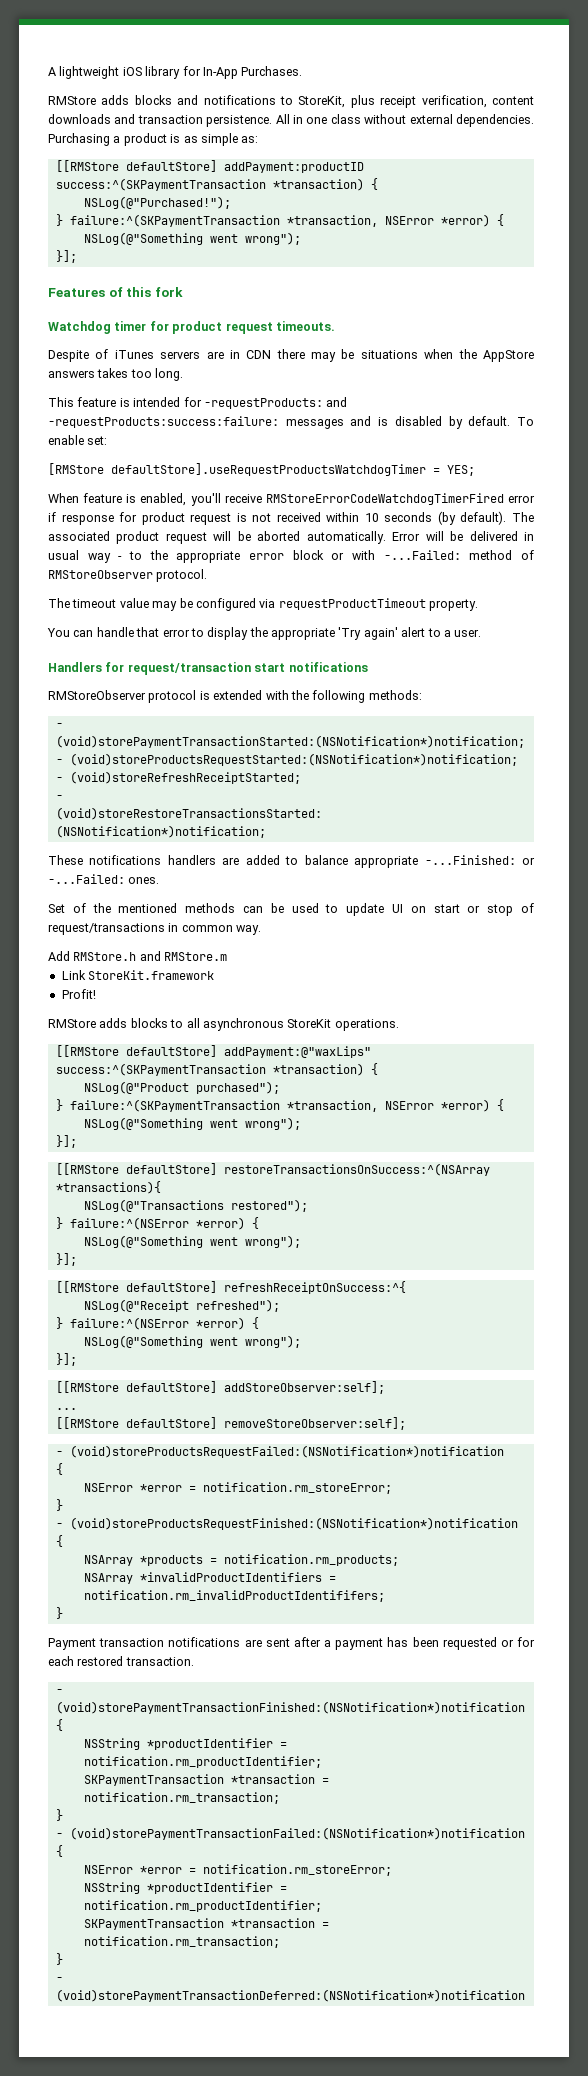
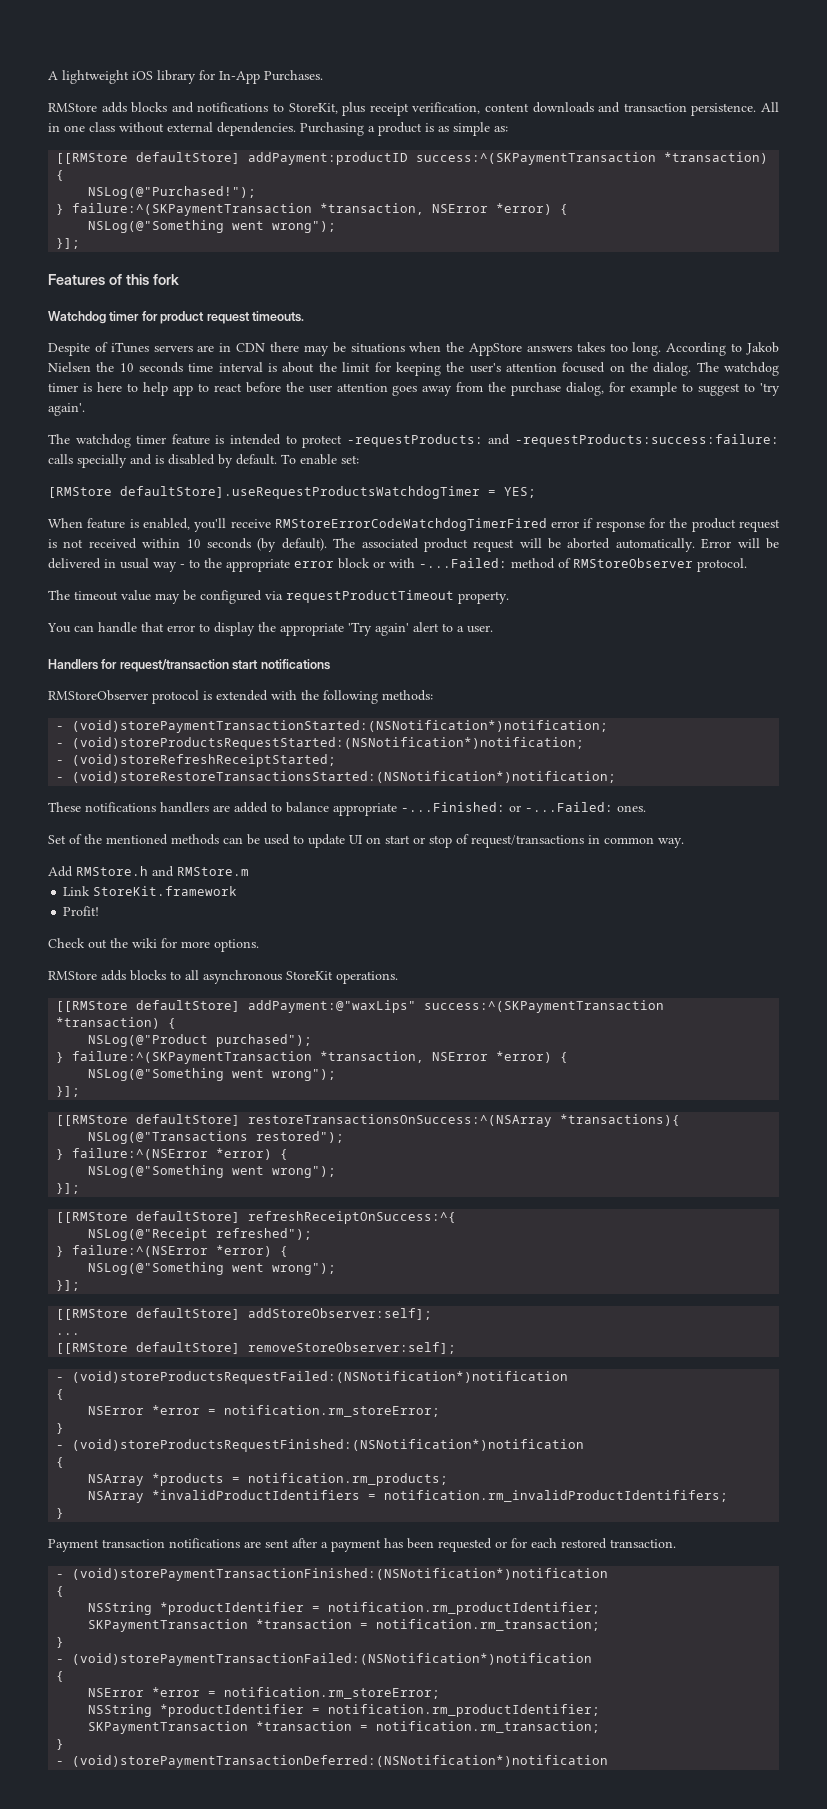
[48,397,74,407] // This -> [666,342,780,356] [48,362,780,376] [48,382,780,396] [48,403,85,416] [48,434,167,448] According to Jakob Nielsen the 10 seconds time interval is about the limit for keeping the user's attention focused on the dialog. The watchdog timer is here to help app to react before the user attention goes away from the purchase dialog, for example to suggest to 'try again'. // The watchdog timer
[183,397,202,407] for -> [285,435,343,448] to protect
[285,419,344,429] messages -> [48,454,127,468] calls specially
(138, 517) none -> [669,518,688,528] the
(96, 994) none -> [48,938,259,952] // Check out the wiki for more options.

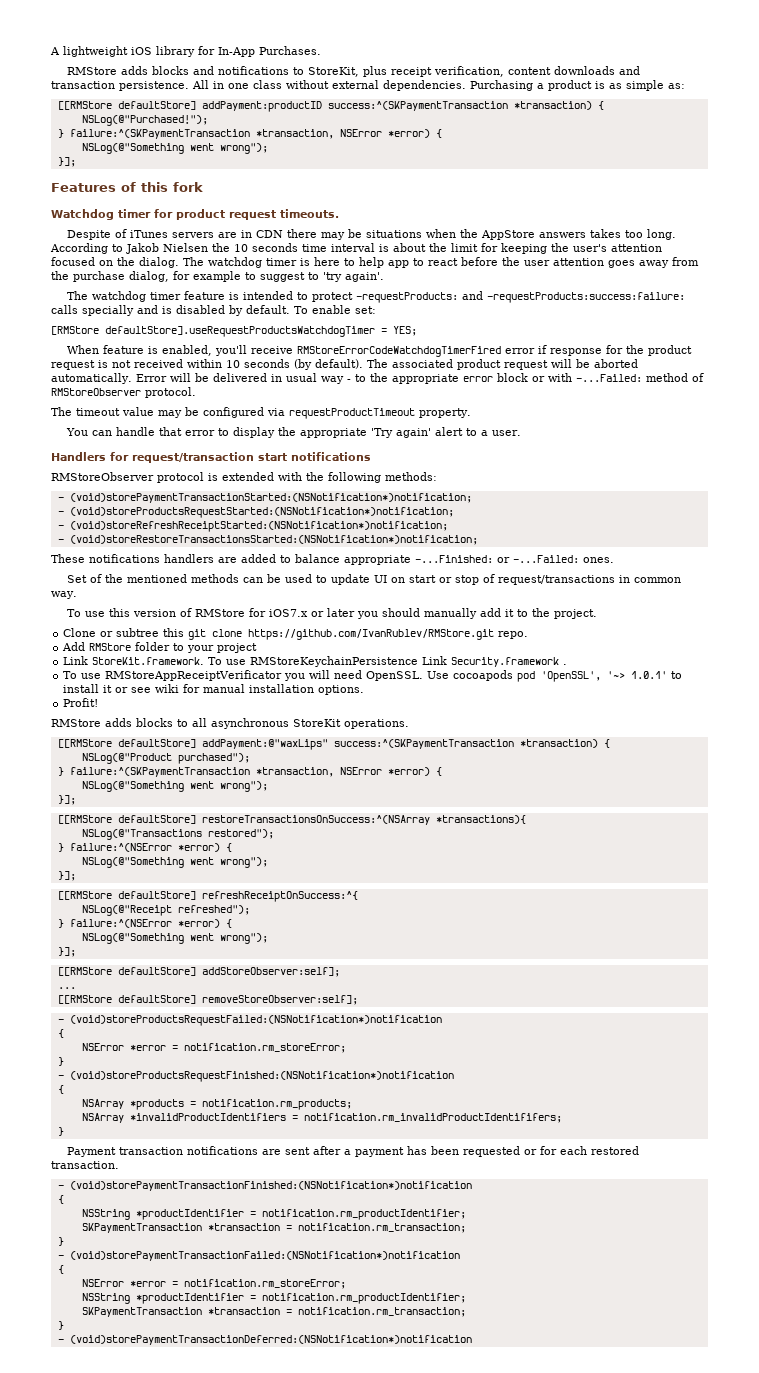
[72,754,337,767] (void)storeRefreshReceiptStarted; -> [69,521,448,532] (void)storeRefreshReceiptStarted:(NSNotification*)notification;
[48,866,249,877] [63,886,238,896] [63,906,100,916] [48,938,259,952] Add RMStore.h and RMStore.m // Link StoreKit.framework // Profit! // Check out the wiki for more options. -> [67,608,598,619] [63,628,529,640] [62,642,258,653] [63,656,568,667] [63,670,683,682] [63,684,365,695] [63,698,99,707] To use this version of RMStore for iOS7.x or later you should manually add it to the project. // Clone or subtree this git clone https://github.com/IvanRublev/RMStore.git repo. // Add RMStore folder to your project // Link StoreKit.framework. To use RMStoreKeychainPersistence Link Security.framework . // To use RMStoreAppReceiptVerificator you will need OpenSSL. Use cocoapods pod 'OpenSSL', '~> 1.0.1' to install it or see wiki for manual installation options. // Profit!

